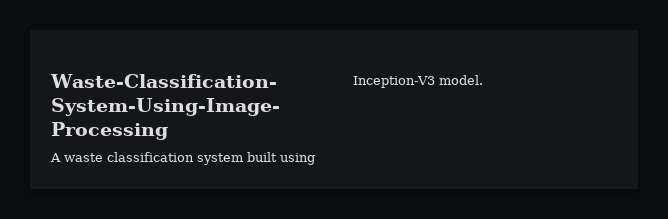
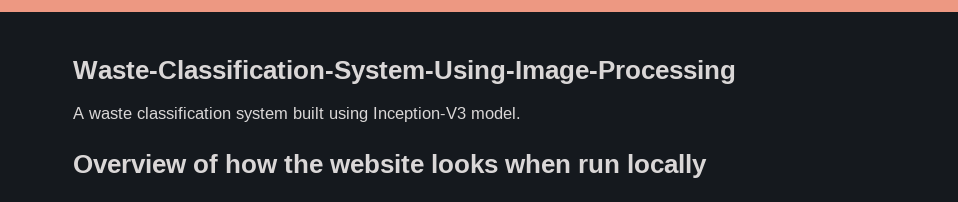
(483, 80) none -> [73,154,708,178] // Overview of how the website looks when run locally

